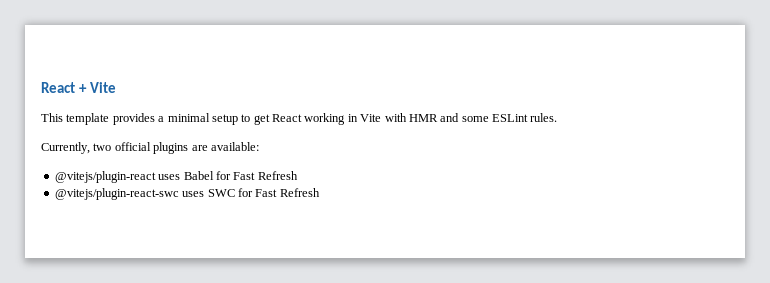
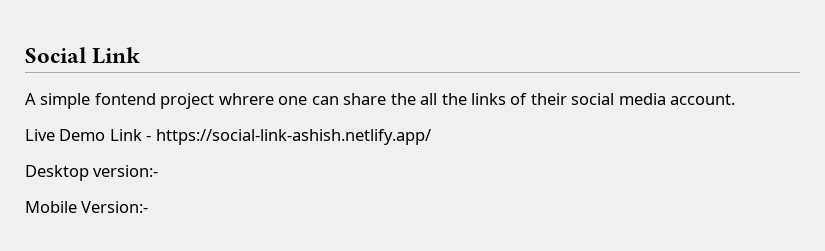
[41,82,116,93] [41,113,558,125] [41,142,259,154] [54,171,298,183] [54,188,320,200] React + Vite // This template provides a minimal setup to get React working in Vite with HMR and some ESLint rules. // Currently, two official plugins are available: // @vitejs/plugin-react uses Babel for Fast Refresh // @vitejs/plugin-react-swc uses SWC for Fast Refresh -> [25,47,141,64] [25,93,736,109] [25,129,431,145] [25,165,159,181] [25,201,149,213] Social Link // A simple fontend project whrere one can share the all the links of their social media account. // Live Demo Link - https://social-link-ashish.netlify.app/ // Desktop version:- // Mobile Version:-

